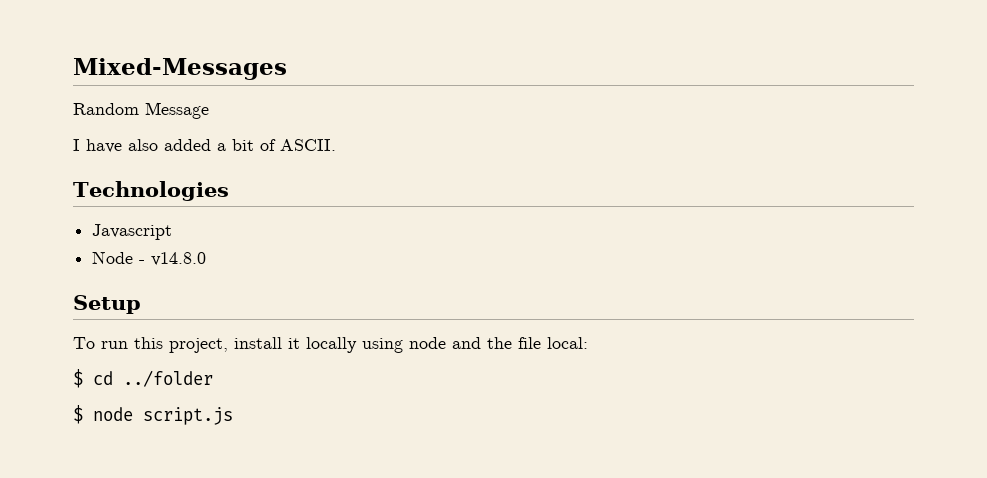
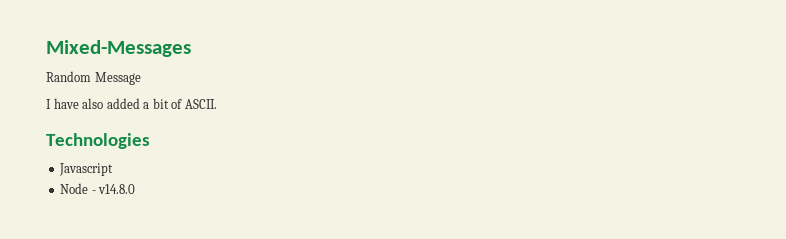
[73,295,141,314] [73,337,588,353] [73,369,213,388] [73,405,233,425] // Setup // To run this project, install it locally using node and the file local: // $ cd ../folder // $ node script.js -> (136, 189) none

